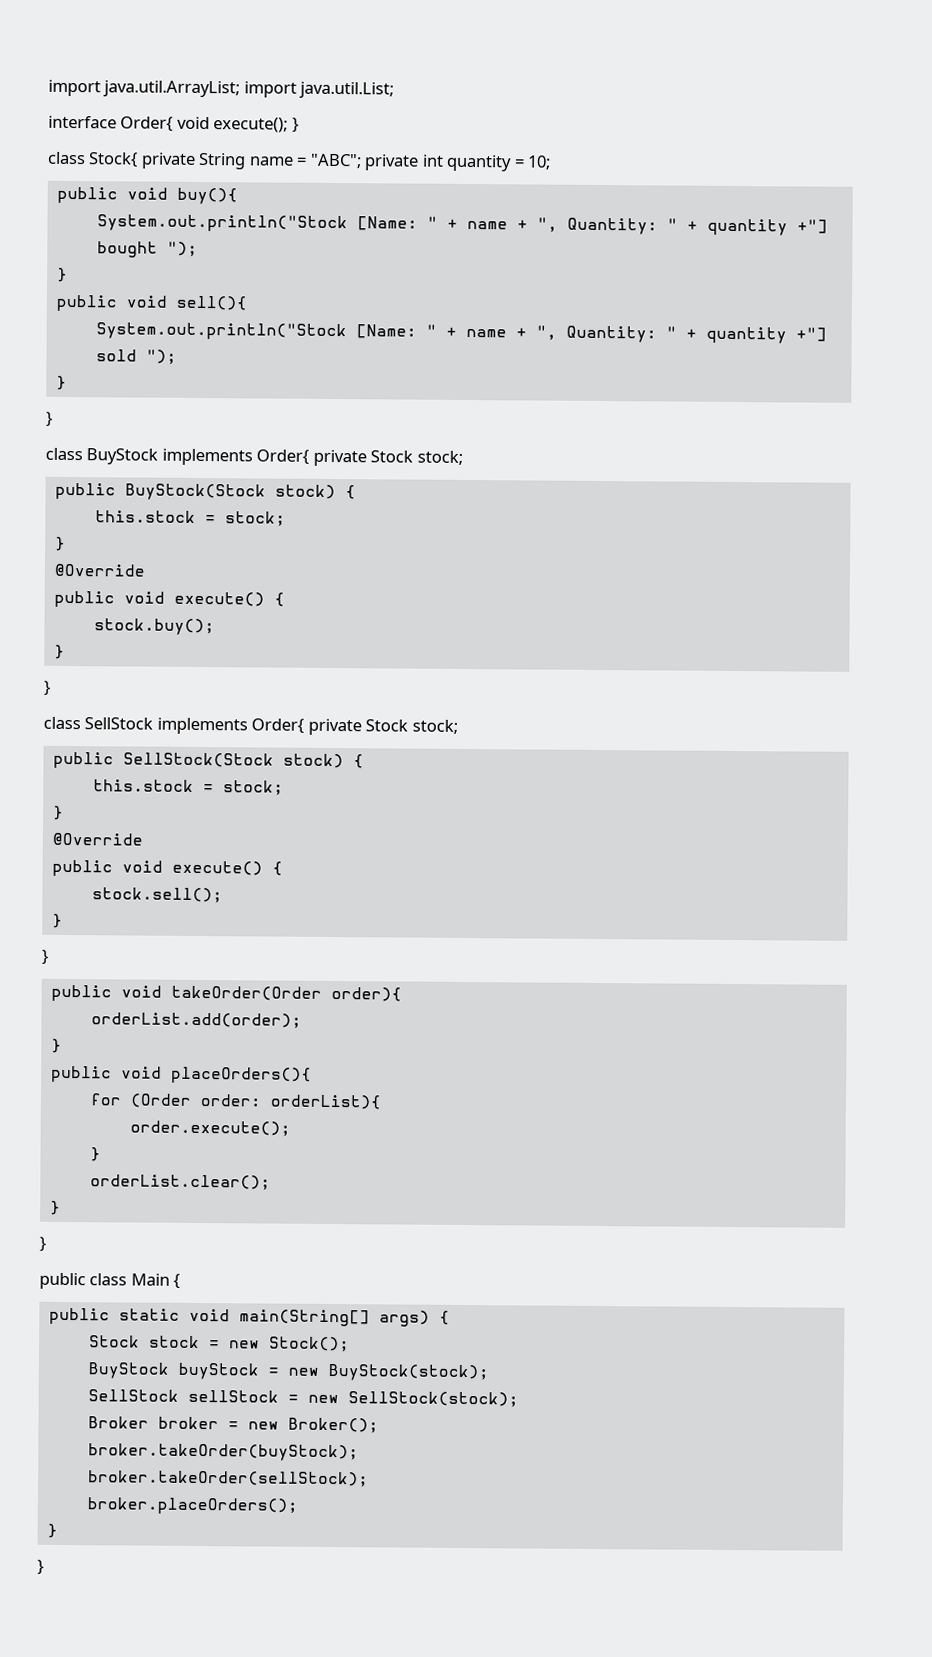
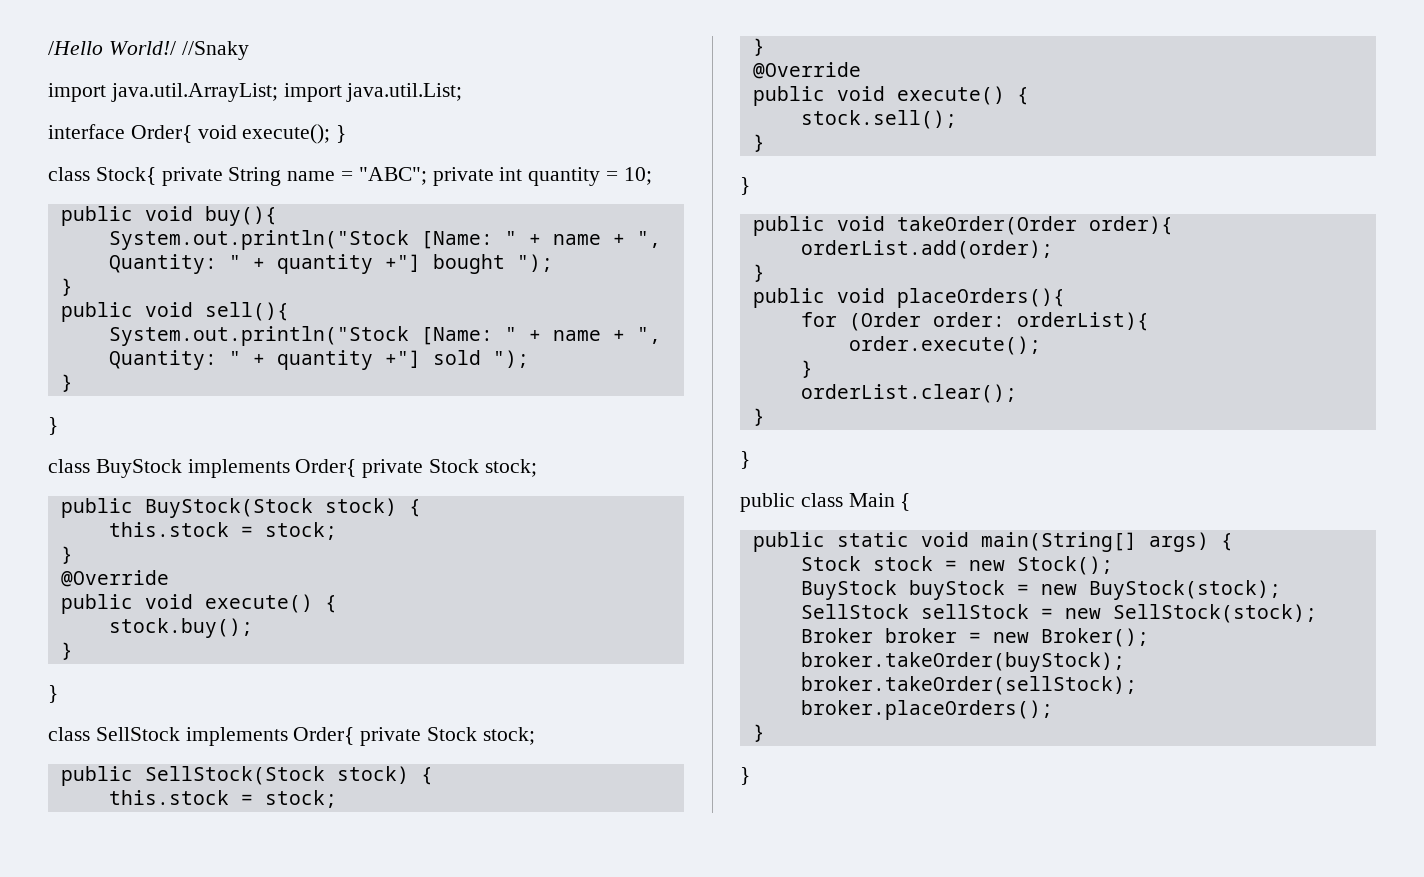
(48, 88) none -> [48,41,249,60] /Hello World!/ //Snaky //

